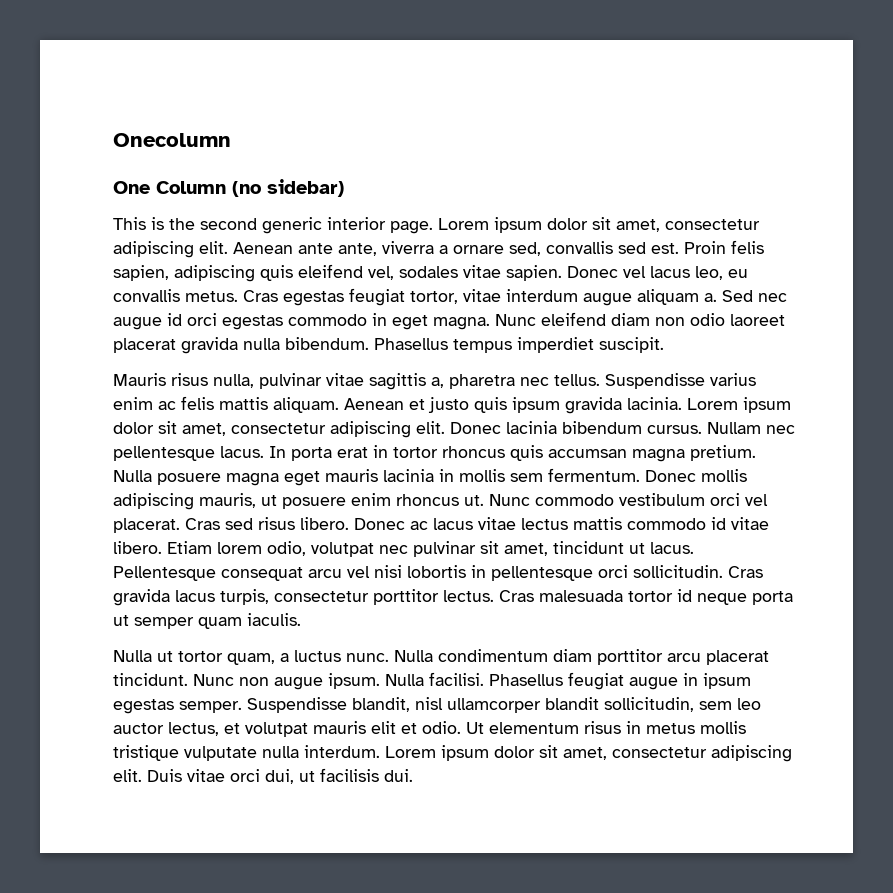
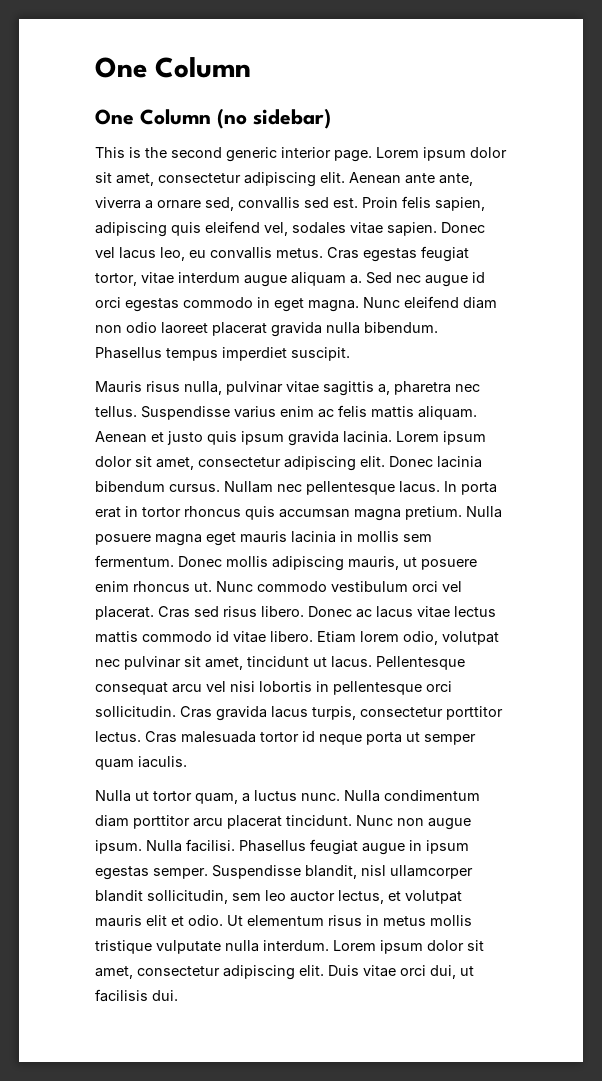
[113,133,231,147] Onecolumn -> [95,57,251,78] One Column

